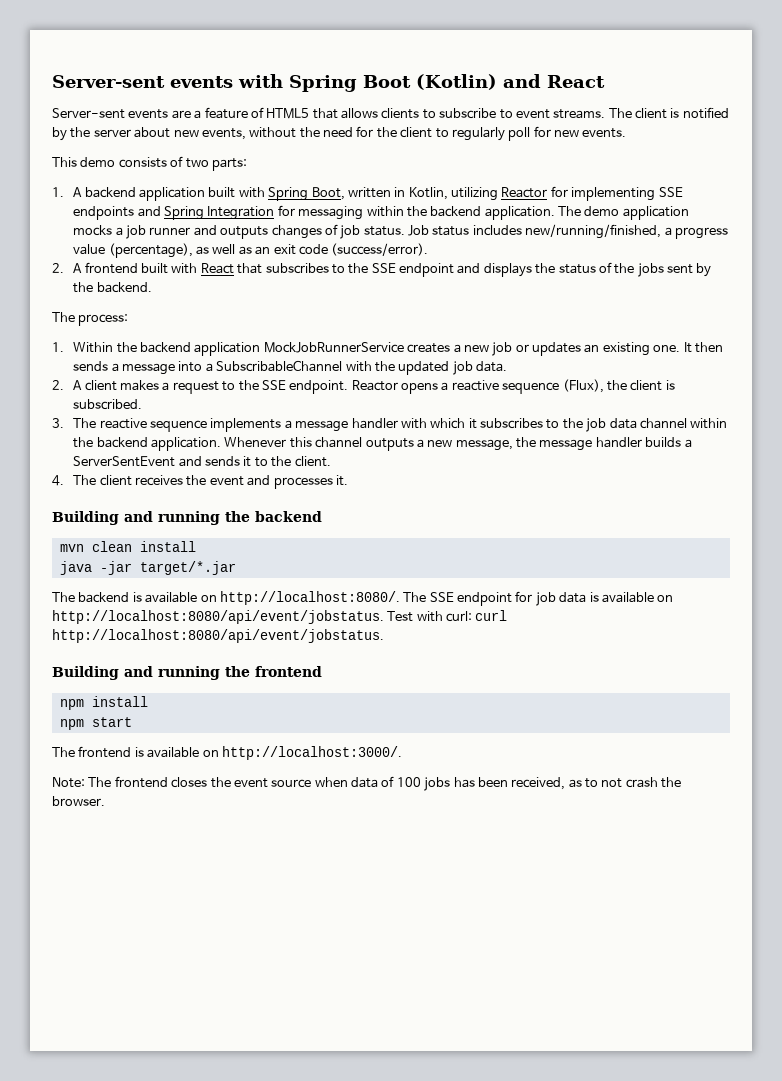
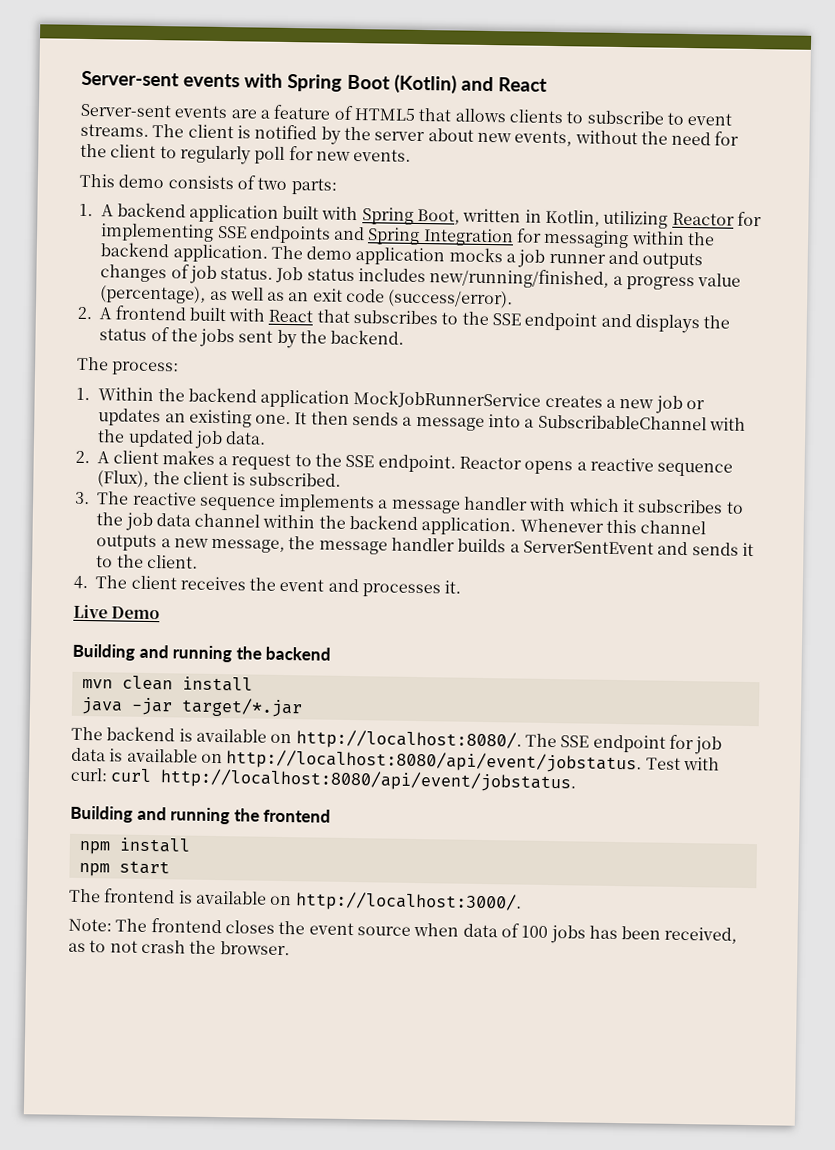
(348, 480) none -> [73,604,161,620] // Live Demo

